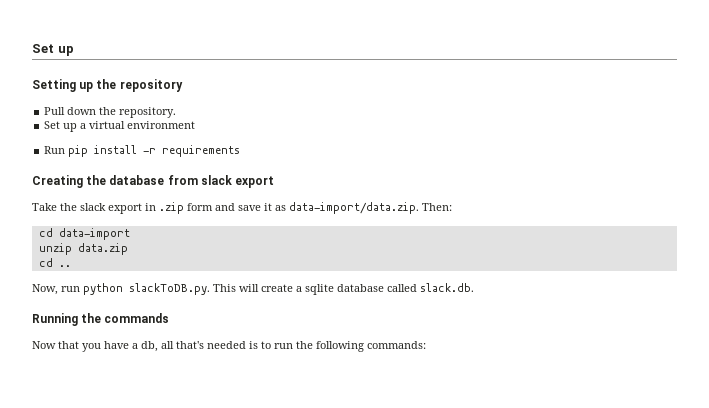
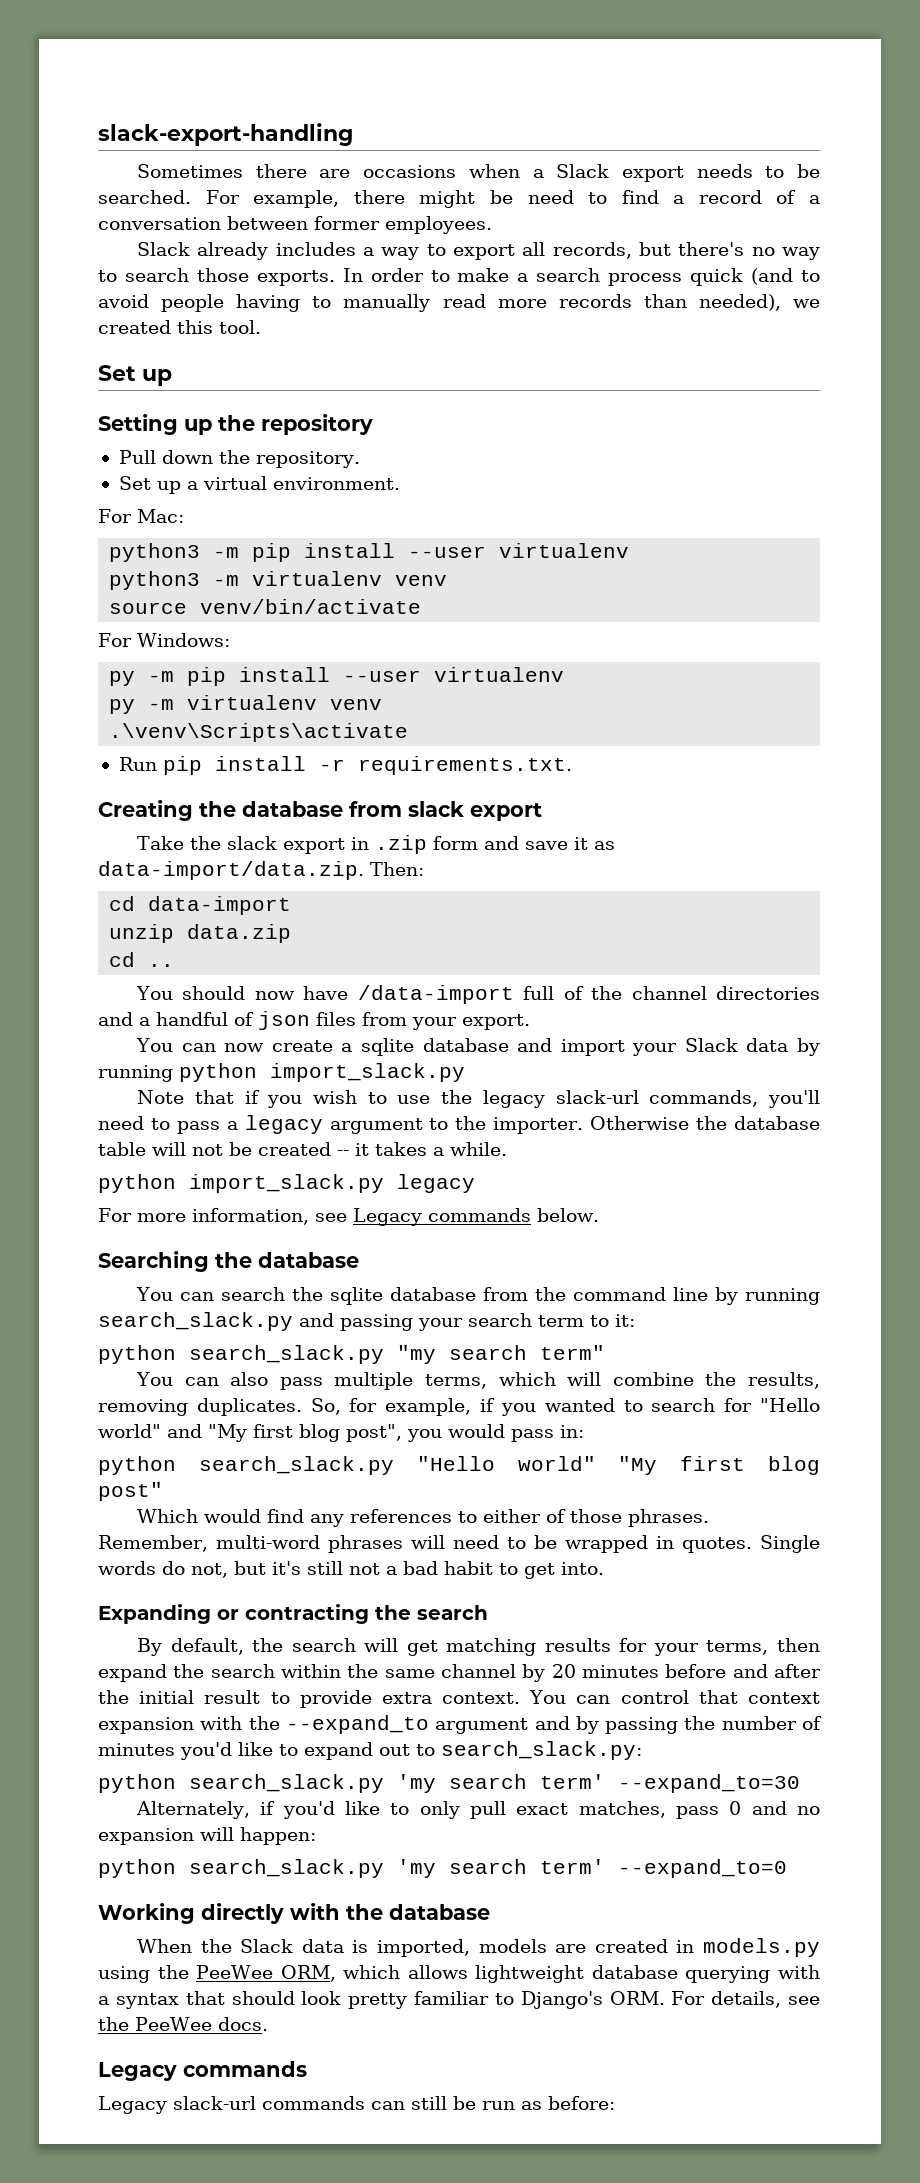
(32, 48) none -> [98,123,353,146] [137,164,820,182] [98,190,820,208] [98,216,492,234] [137,242,820,260] [98,268,820,286] [98,294,821,312] [98,320,261,334] slack-export-handling // Sometimes there are occasions when a Slack export needs to be searched. For example, there might be need to find a record of a conversation between former employees. // Slack already includes a way to export all records, but there's no way to search those exports. In order to make a search process quick (and to avoid people having to manually read more records than needed), we created this tool. //
[127,121,196,129] environment -> [272,477,400,490] [98,509,184,523] [109,543,630,562] [109,571,448,590] [109,599,422,614] [98,633,230,647] [109,667,565,686] [109,695,383,714] [109,723,409,742] environment. // For Mac: // python3 -m pip install --user virtualenv // python3 -m virtualenv venv // source venv/bin/activate // For Windows: // py -m pip install --user virtualenv // py -m virtualenv venv // .\venv\Scripts\activate
[162,145,241,157] requirements -> [357,756,572,775] requirements.txt.
[32,283,474,295] [32,313,170,326] [32,341,426,352] Now, run python slackToDB.py. This will create a sqlite database called slack.db. // Running the commands // Now that you have a db, all that's needed is to run the following commands: -> [136,985,820,1004] [98,1011,530,1030] [136,1038,820,1056] [98,1063,465,1082] [137,1090,820,1108] [98,1115,820,1134] [98,1142,507,1156] [98,1174,475,1193] [98,1208,599,1226] [98,1251,359,1272] [136,1287,820,1305] [98,1312,635,1331] [98,1345,605,1364] [136,1372,820,1390] [98,1398,821,1416] [98,1424,584,1442] [98,1456,820,1475] [98,1482,163,1501] [137,1509,710,1527] [98,1535,820,1553] [98,1561,604,1579] [98,1604,488,1624] [137,1638,821,1656] [98,1664,822,1682] [98,1690,820,1708] [98,1715,822,1734] [98,1741,642,1760] [98,1774,800,1793] [136,1801,820,1819] [98,1827,316,1845] [98,1859,787,1878] [98,1903,490,1924] [137,1938,820,1957] [98,1965,820,1983] [98,1991,820,2009] [98,2017,268,2031] [98,2061,307,2081] [98,2096,615,2114] You should now have /data-import full of the channel directories and a handful of json files from your export. // You can now create a sqlite database and import your Slack data by running python import_slack.py // Note that if you wish to use the legacy slack-url commands, you'll need to pass a legacy argument to the importer. Otherwise the database table will not be created -- it takes a while. // python import_slack.py legacy // For more information, see Legacy commands below. // Searching the database // You can search the sqlite database from the command line by running search_slack.py and passing your search term to it: // python search_slack.py "my search term" // You can also pass multiple terms, which will combine the results, removing duplicates. So, for example, if you wanted to search for "Hello world" and "My first blog post", you would pass in: // python search_slack.py "Hello world" "My first blog post" // Which would find any references to either of those phrases. Remember, multi-word phrases will need to be wrapped in quotes. Single words do not, but it's still not a bad habit to get into. // Expanding or contracting the search // By default, the search will get matching results for your terms, then expand the search within the same channel by 20 minutes before and after the initial result to provide extra context. You can control that context expansion with the --expand_to argument and by passing the number of minutes you'd like to expand out to search_slack.py: // python search_slack.py 'my search term' --expand_to=30 // Alternately, if you'd like to only pull exact matches, pass 0 and no expansion will happen: // python search_slack.py 'my search term' --expand_to=0 // Working directly with the database // When the Slack data is imported, models are created in models.py using the PeeWee ORM, which allows lightweight database querying with a syntax that should look pretty familiar to Django's ORM. For details, see the PeeWee docs. // Legacy commands // Legacy slack-url commands can still be run as before:

